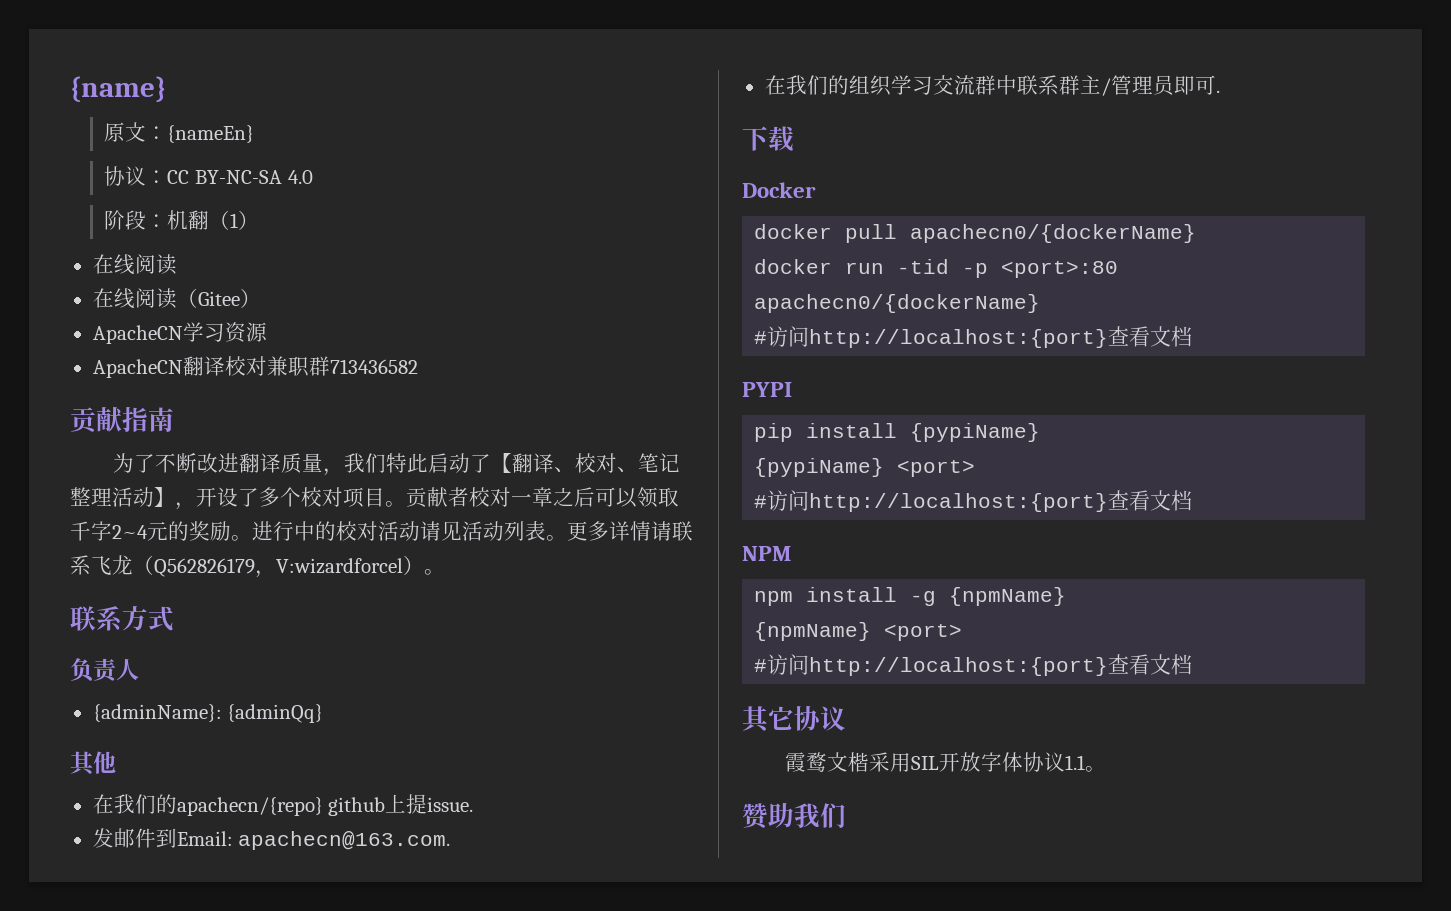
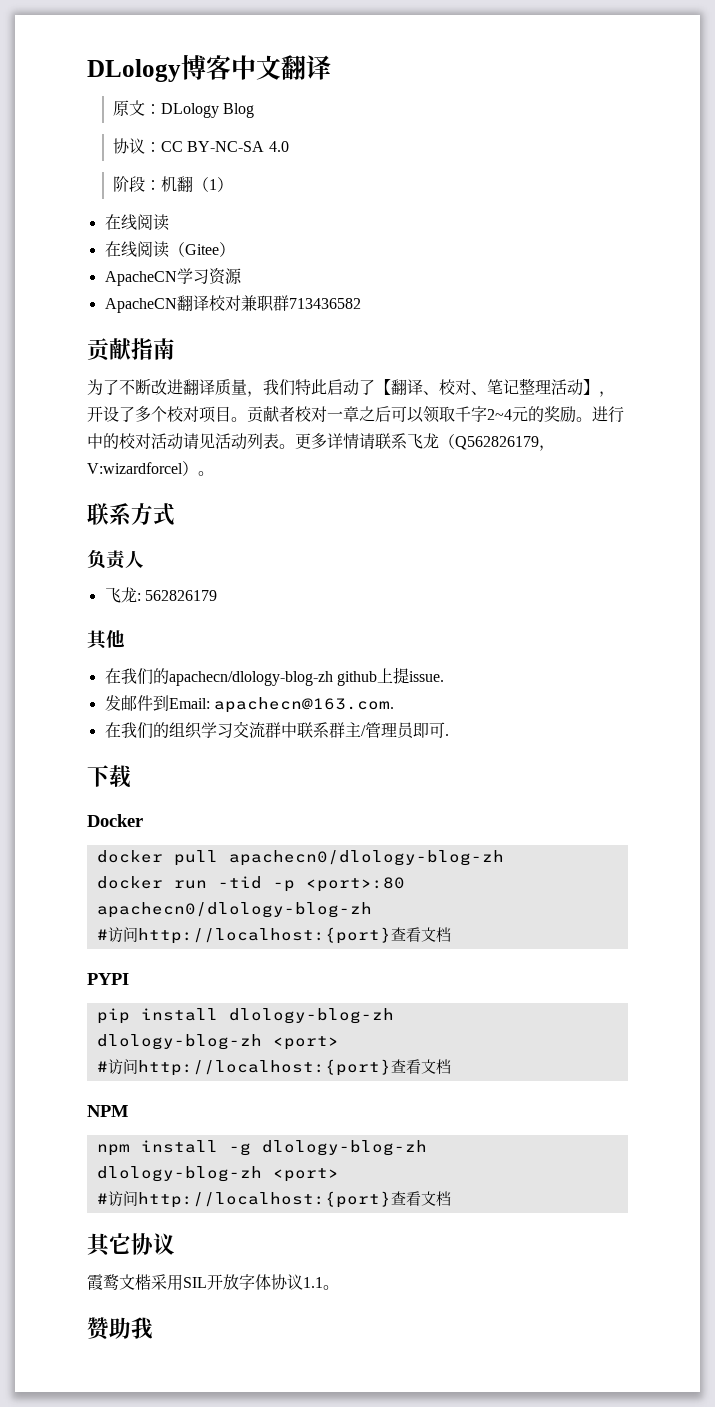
[70,76,166,102] {name} -> [87,54,331,82] DLology博客中文翻译
[167,125,255,143] {nameEn} -> [161,103,255,118] DLology Blog
[92,704,324,723] {adminName}: {adminQq} -> [104,587,217,603] 飞龙: 562826179
[176,797,323,816] apachecn/{repo} -> [168,671,333,686] apachecn/dlology-blog-zh
[910,224,1197,243] apachecn0/{dockerName} -> [228,850,504,866] apachecn0/dlology-blog-zh
[754,294,1041,313] apachecn0/{dockerName} -> [96,902,372,918] apachecn0/dlology-blog-zh
[910,423,1041,442] [754,458,885,477] {pypiName} // {pypiName} -> [228,1008,394,1024] [96,1034,262,1050] dlology-blog-zh // dlology-blog-zh
[949,587,1067,606] [754,622,872,641] {npmName} // {npmName} -> [261,1140,427,1156] [96,1166,262,1182] dlology-blog-zh // dlology-blog-zh
[820,803,846,828] 们 -> (153, 1328) none

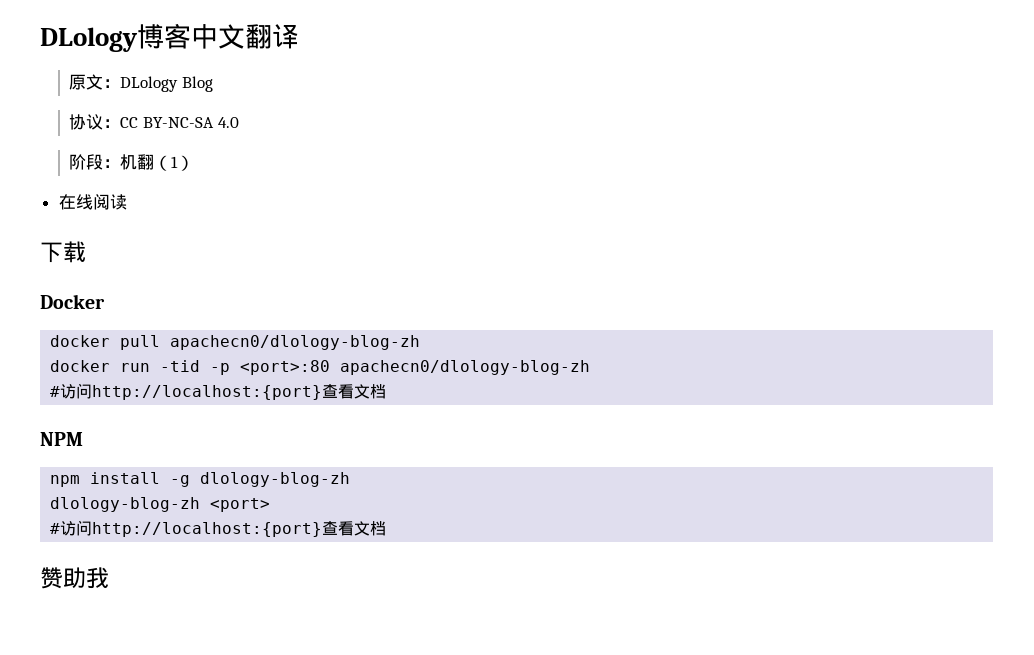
[104,241,235,258] [104,268,242,286] [104,295,361,313] [87,338,175,362] [87,378,615,397] [87,406,624,423] [87,433,555,451] [87,461,214,476] [87,503,175,526] [87,549,144,570] [104,587,217,603] [87,630,125,650] [104,667,444,686] [104,695,394,713] [104,721,449,739] // 在线阅读（Gitee） // ApacheCN学习资源 // ApacheCN翻译校对兼职群713436582 // 贡献指南 // 为了不断改进翻译质量，我们特此启动了【翻译、校对、笔记整理活动】，开设了多个校对项目。贡献者校对一章之后可以领取千字2~4元的奖励。进行中的校对活动请见活动列表。更多详情请联系飞龙（Q562826179，V:wizardforcel）。 // 联系方式 // 负责人 // 飞龙: 562826179 // 其他 // 在我们的apachecn/dlology-blog-zh github上提issue. // 发邮件到Email: apachecn@163.com. // 在我们的组织学习交流群中联系群主/管理员即可. -> (127, 202) none
[87,973,129,985] [96,1008,394,1024] [96,1034,339,1050] [96,1059,451,1076] // PYPI // pip install dlology-blog-zh // dlology-blog-zh <port> // #访问http://localhost:{port}查看文档 -> (387, 391) none
[87,1233,175,1257] [87,1274,339,1291] // 其它协议 // 霞鹜文楷采用SIL开放字体协议1.1。 -> (387, 528) none

